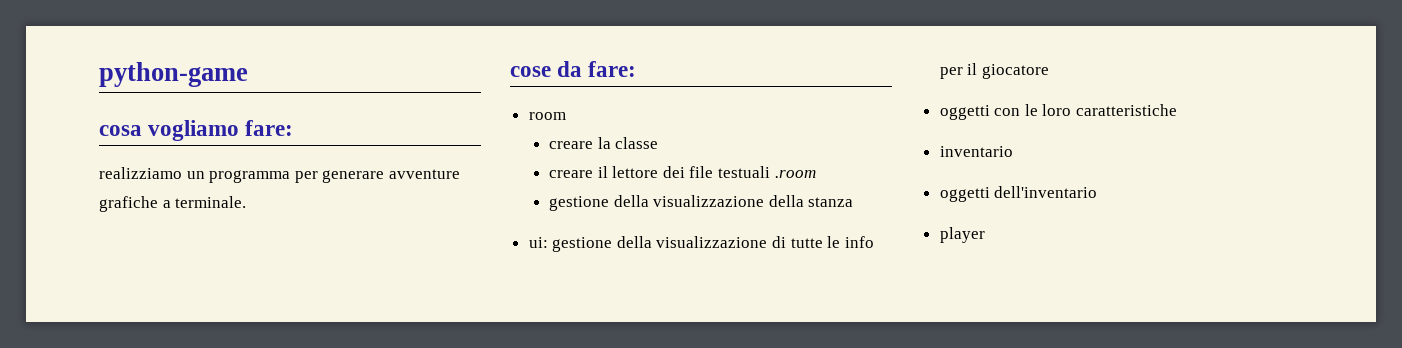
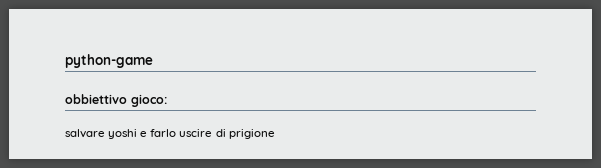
[99,120,294,141] [99,167,460,183] [99,196,247,212] [510,61,637,77] [528,112,566,120] [549,137,659,149] [549,166,816,178] [549,195,854,211] [528,236,874,252] [939,63,1049,79] [939,104,1178,120] [939,146,1013,157] [939,186,1098,202] [939,227,985,243] cosa vogliamo fare: // realizziamo un programma per generare avventure grafiche a terminale. // cose da fare: // room // creare la classe // creare il lettore dei file testuali .room // gestione della visualizzazione della stanza // ui: gestione della visualizzazione di tutte le info per il giocatore // oggetti con le loro caratteristiche // inventario // oggetti dell'inventario // player -> [65,94,167,107] [65,129,275,139] obbiettivo gioco: // salvare yoshi e farlo uscire di prigione

